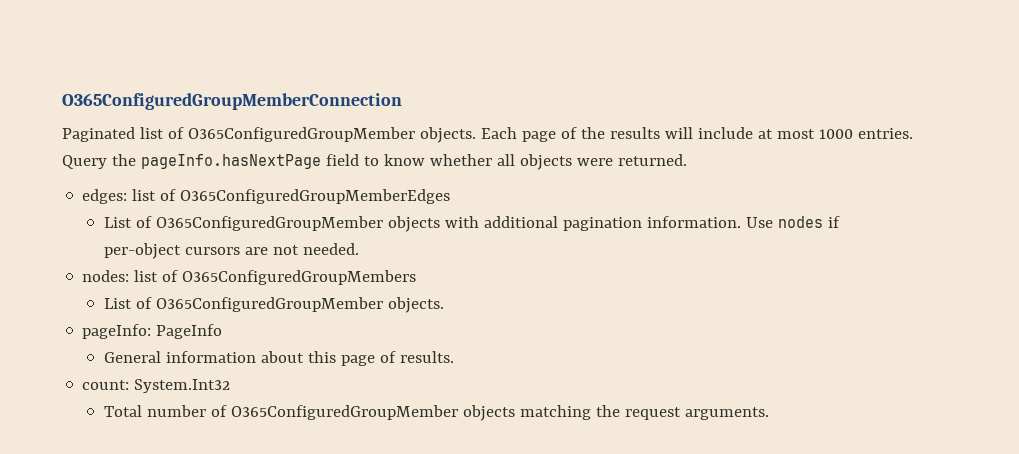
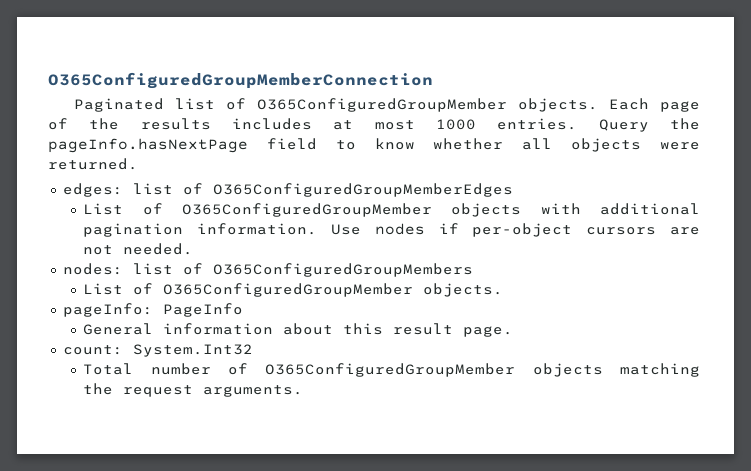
[664,127,753,139] will include -> [232,118,312,130] includes
[340,351,454,366] page of results. -> [393,323,514,337] result page.

